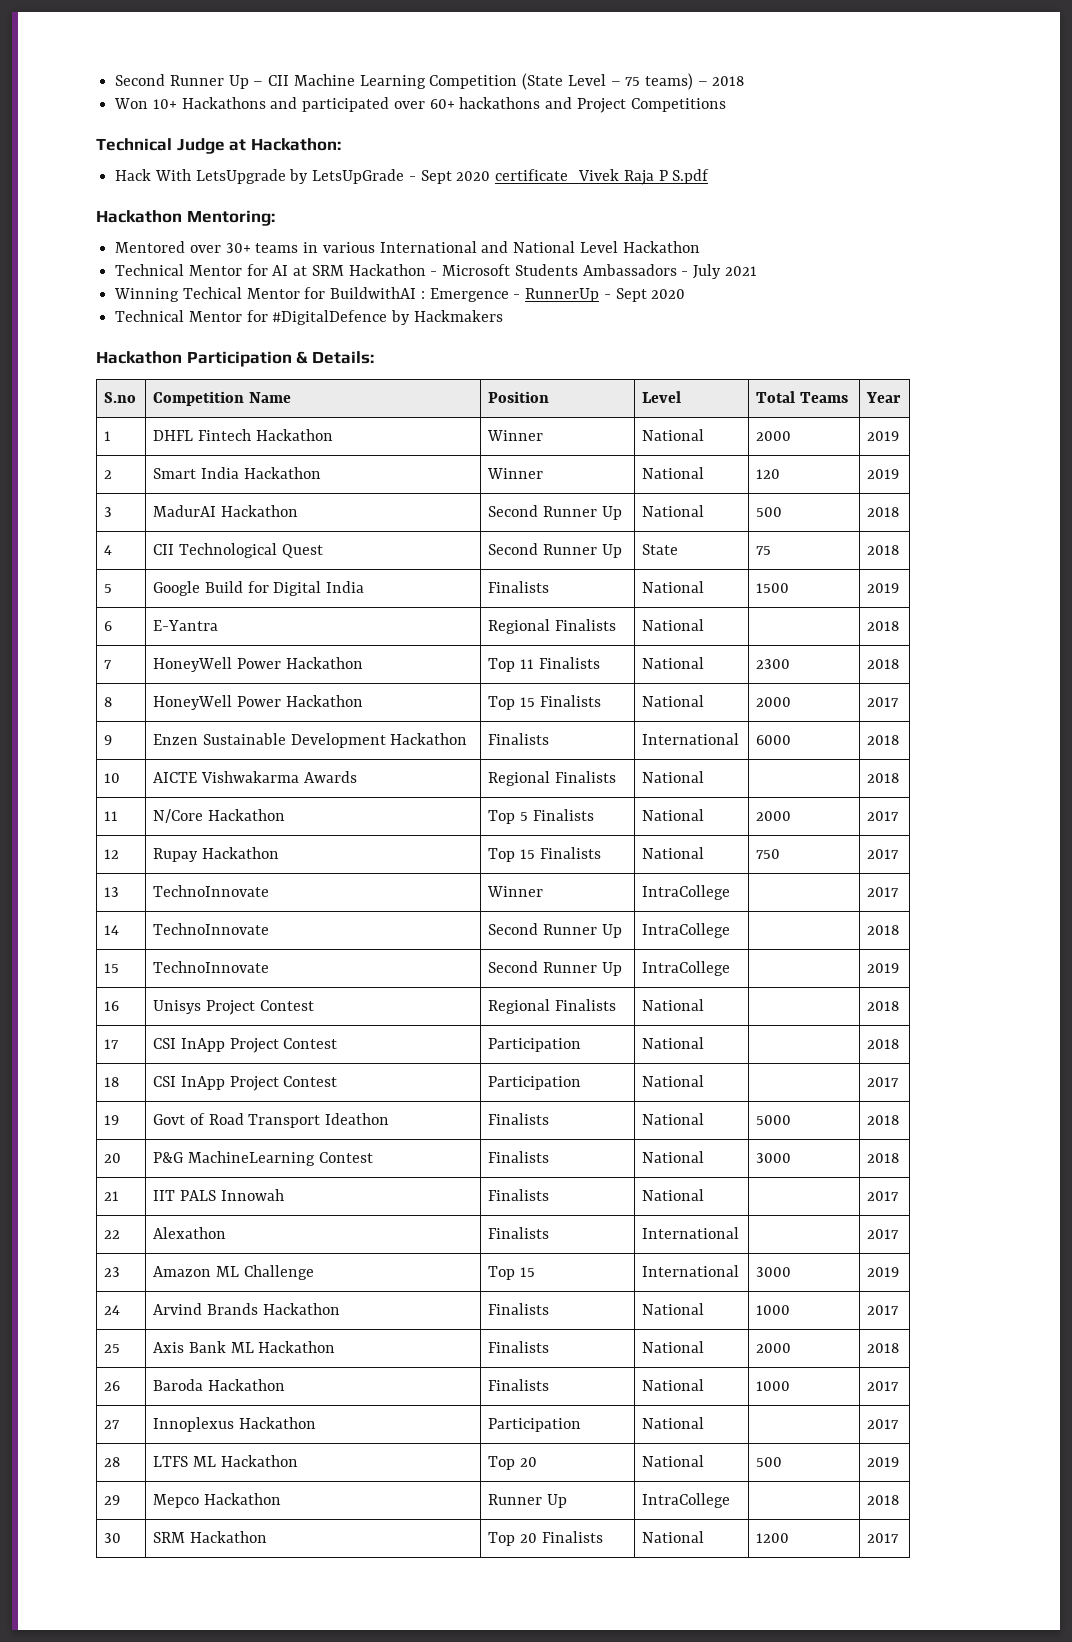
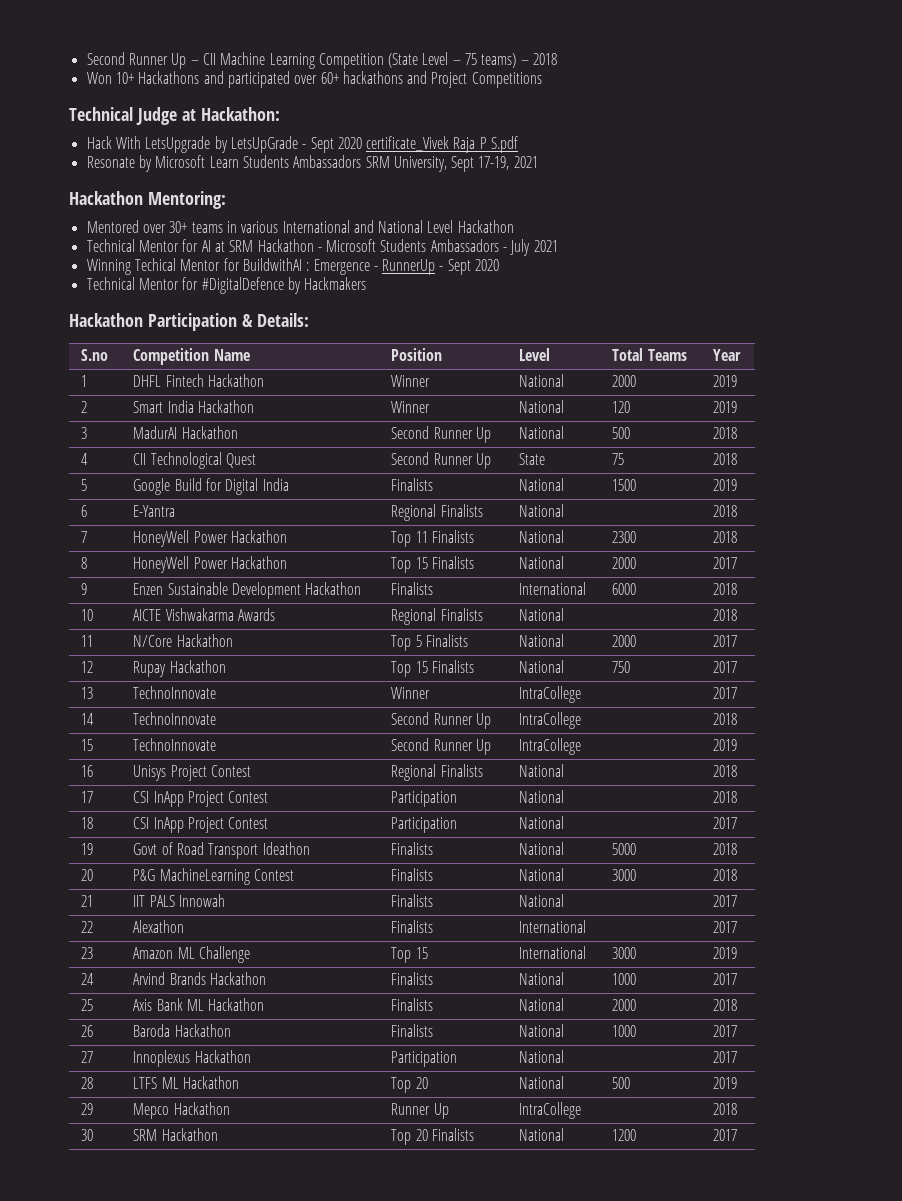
(710, 176) none -> [86,155,538,172] // Resonate by Microsoft Learn Students Ambassadors SRM University, Sept 17-19, 2021

